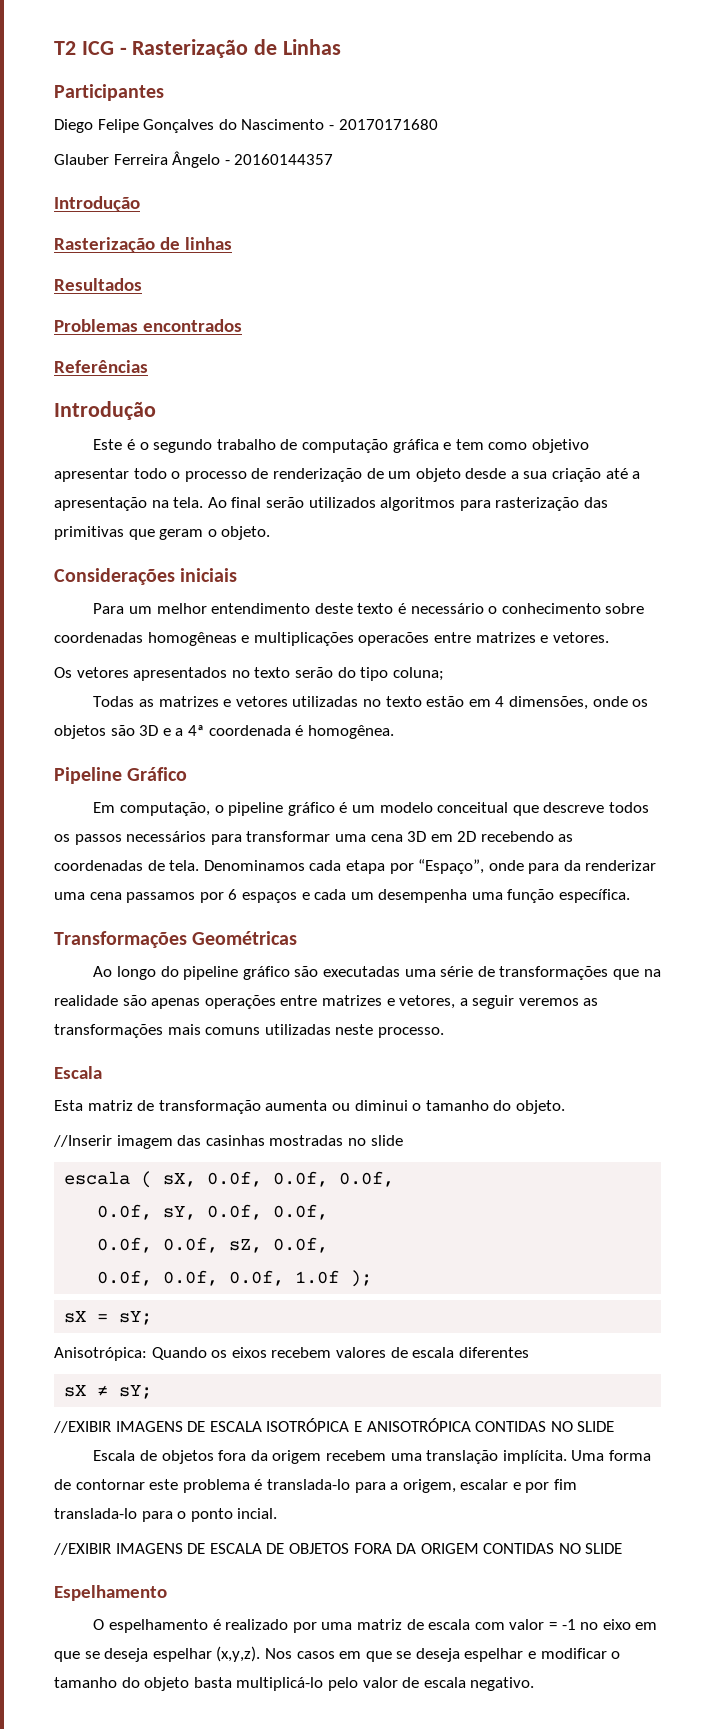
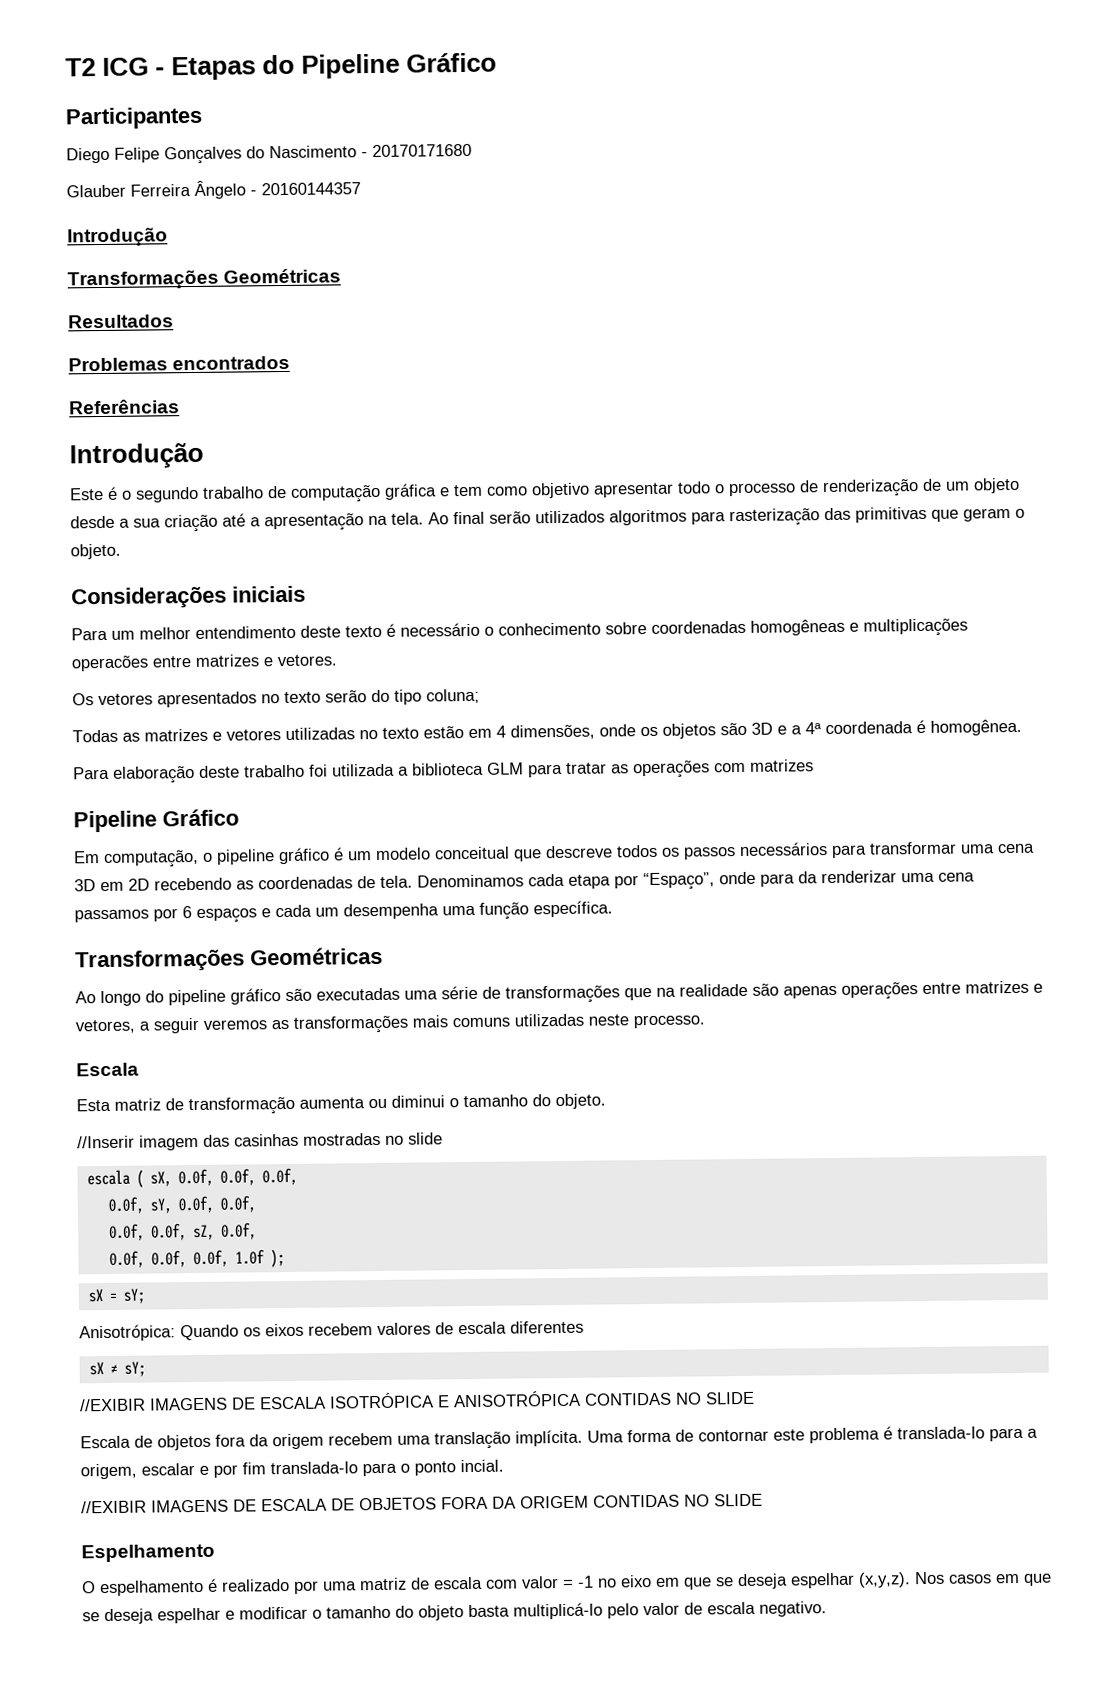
[132,39,342,58] Rasterização de Linhas -> [171,52,498,81] Etapas do Pipeline Gráfico
[54,237,232,253] Rasterização de linhas -> [67,268,342,291] Transformações Geométricas
(394, 732) none -> [73,759,814,784] // Para elaboração deste trabalho foi utilizada a biblioteca GLM para tratar as operações com matrizes

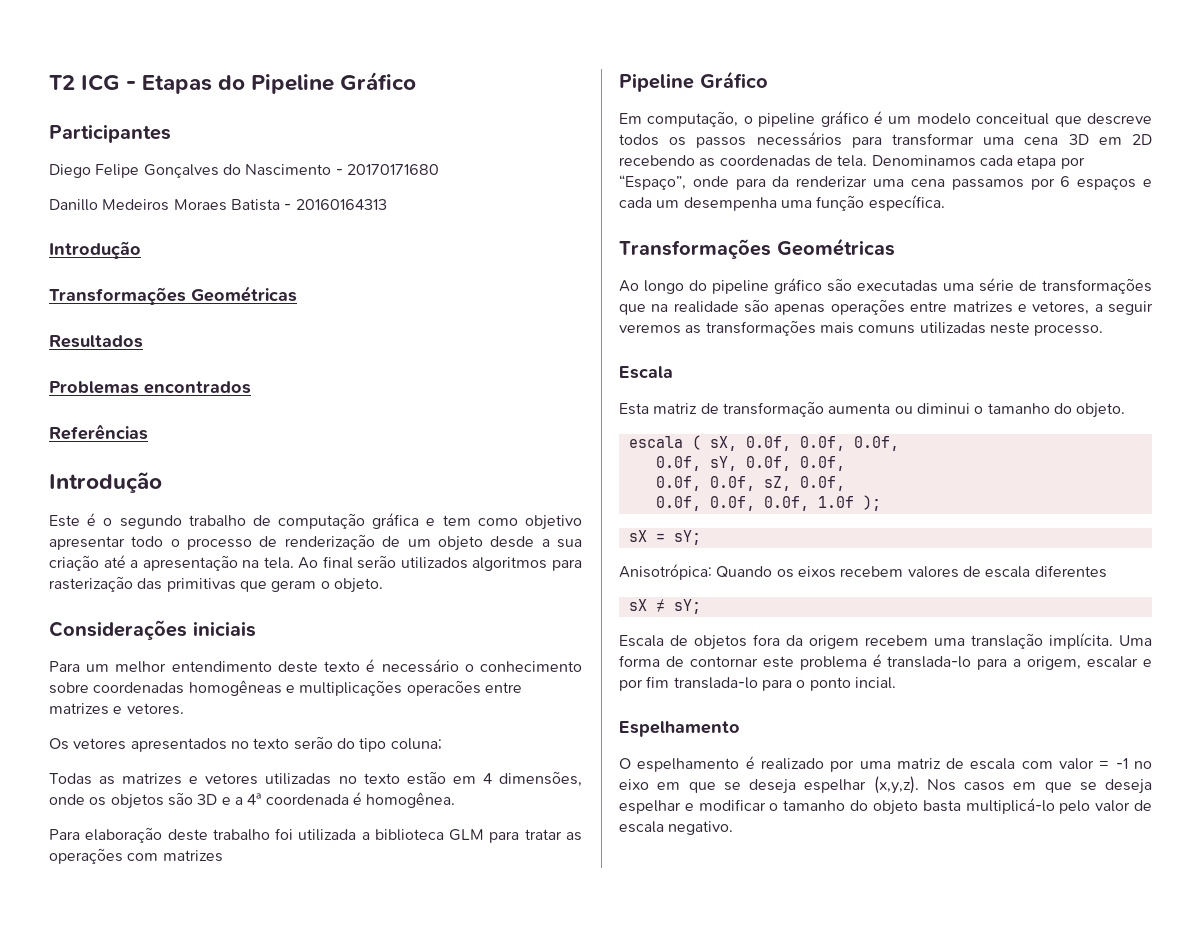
[66,180,361,199] Glauber Ferreira Ângelo - 20160144357 -> [49,199,387,211] Danillo Medeiros Moraes Batista - 20160164313
[77,1132,443,1151] // //Inserir imagem das casinhas mostradas no slide -> (1126, 410) none
[80,1390,755,1412] // //EXIBIR IMAGENS DE ESCALA ISOTRÓPICA E ANISOTRÓPICA CONTIDAS NO SLIDE -> (701, 606) none
[81,1493,763,1514] // //EXIBIR IMAGENS DE ESCALA DE OBJETOS FORA DA ORIGEM CONTIDAS NO SLIDE -> (896, 683) none

